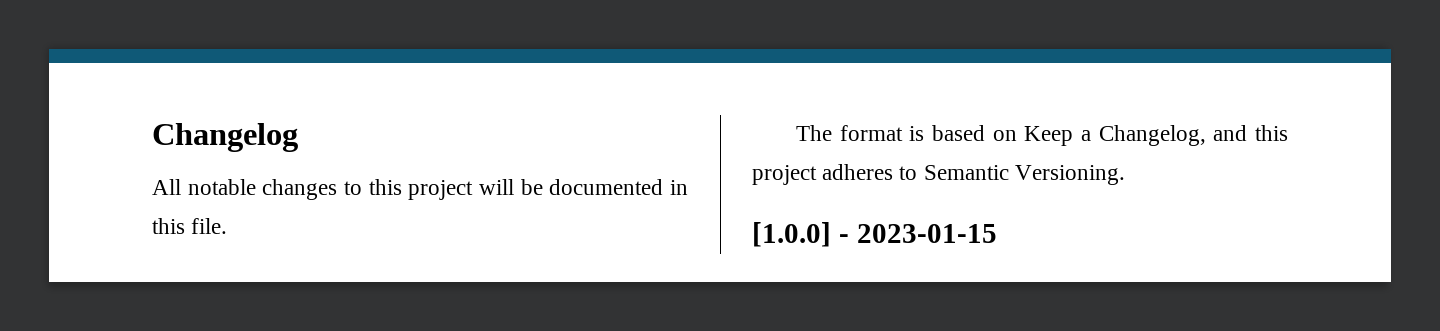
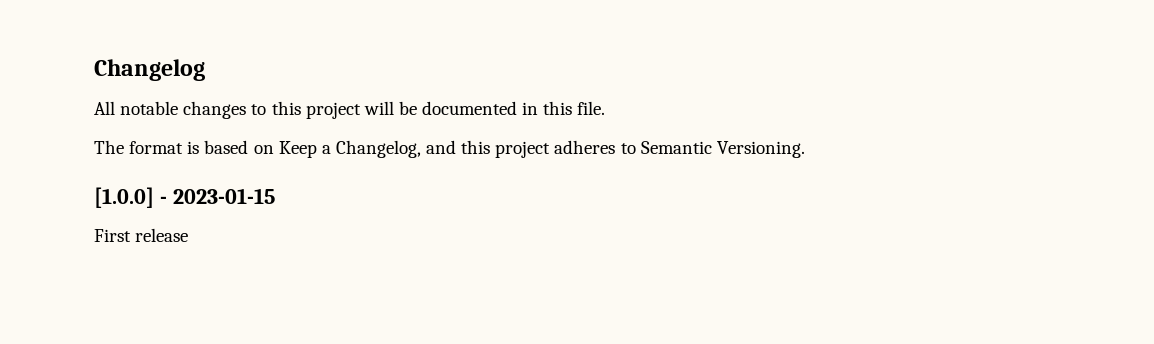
(997, 233) none -> [94,228,189,242] // First release

